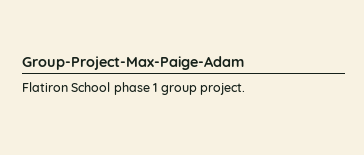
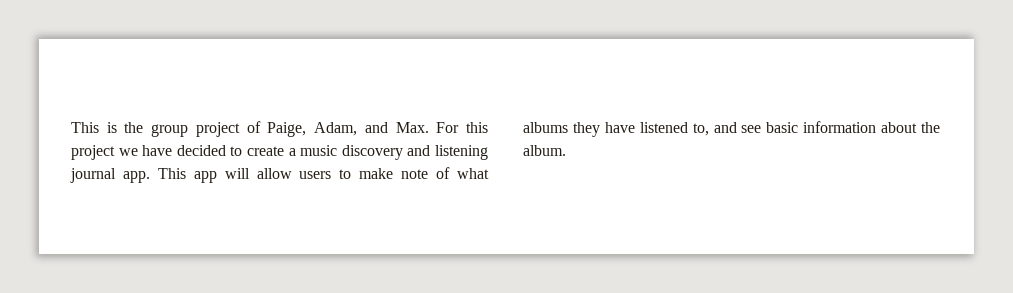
[22,56,244,70] [22,82,245,95] Group-Project-Max-Paige-Adam // Flatiron School phase 1 group project. -> [71,121,489,137] [71,145,488,160] [70,167,490,183] [523,121,940,137] [523,145,566,156] This is the group project of Paige, Adam, and Max. For this project we have decided to create a music discovery and listening journal app. This app will allow users to make note of what albums they have listened to, and see basic information about the album.

